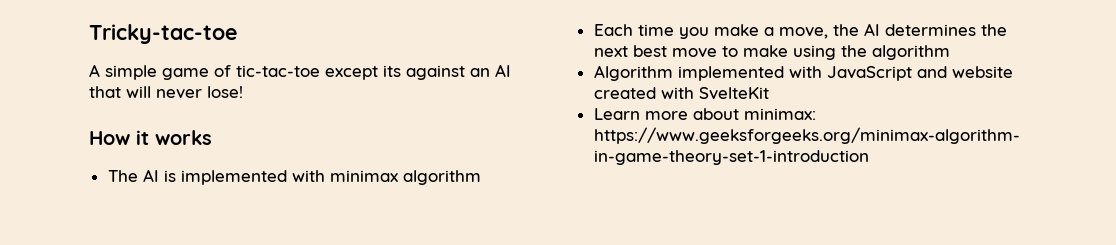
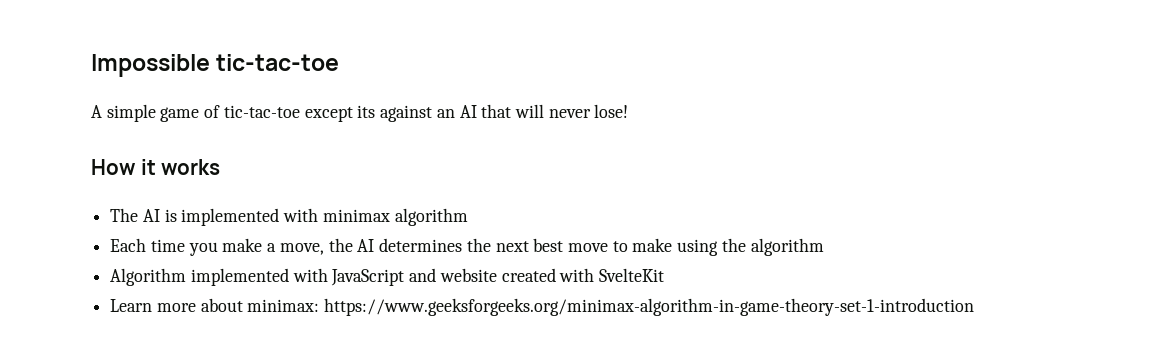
[89,24,237,44] Tricky-tac-toe -> [91,54,340,77] Impossible tic-tac-toe

